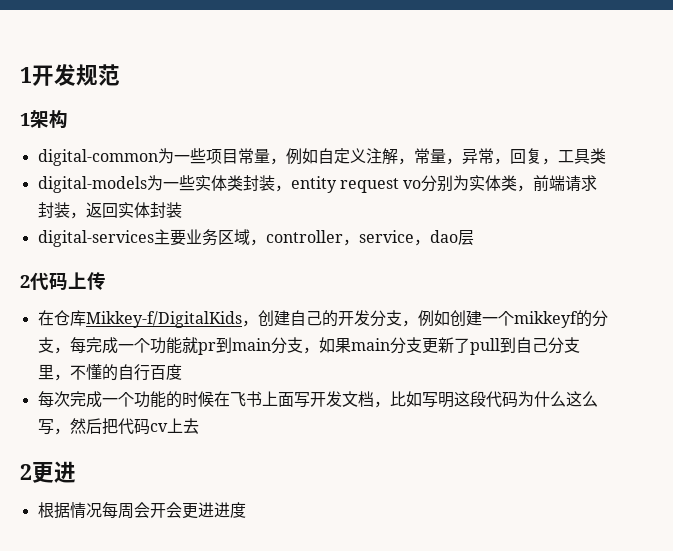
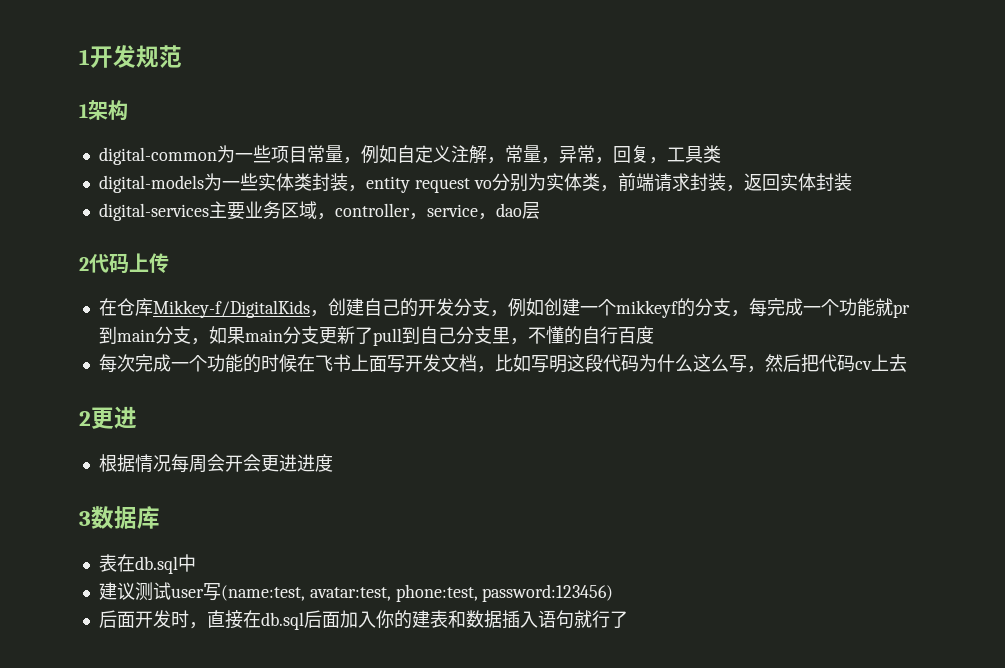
(246, 510) none -> [79,506,160,529] [98,554,196,574] [98,582,614,602] [98,610,628,630] // 3数据库 // 表在db.sql中 // 建议测试user写(name:test, avatar:test, phone:test, password:123456) // 后面开发时，直接在db.sql后面加入你的建表和数据插入语句就行了

